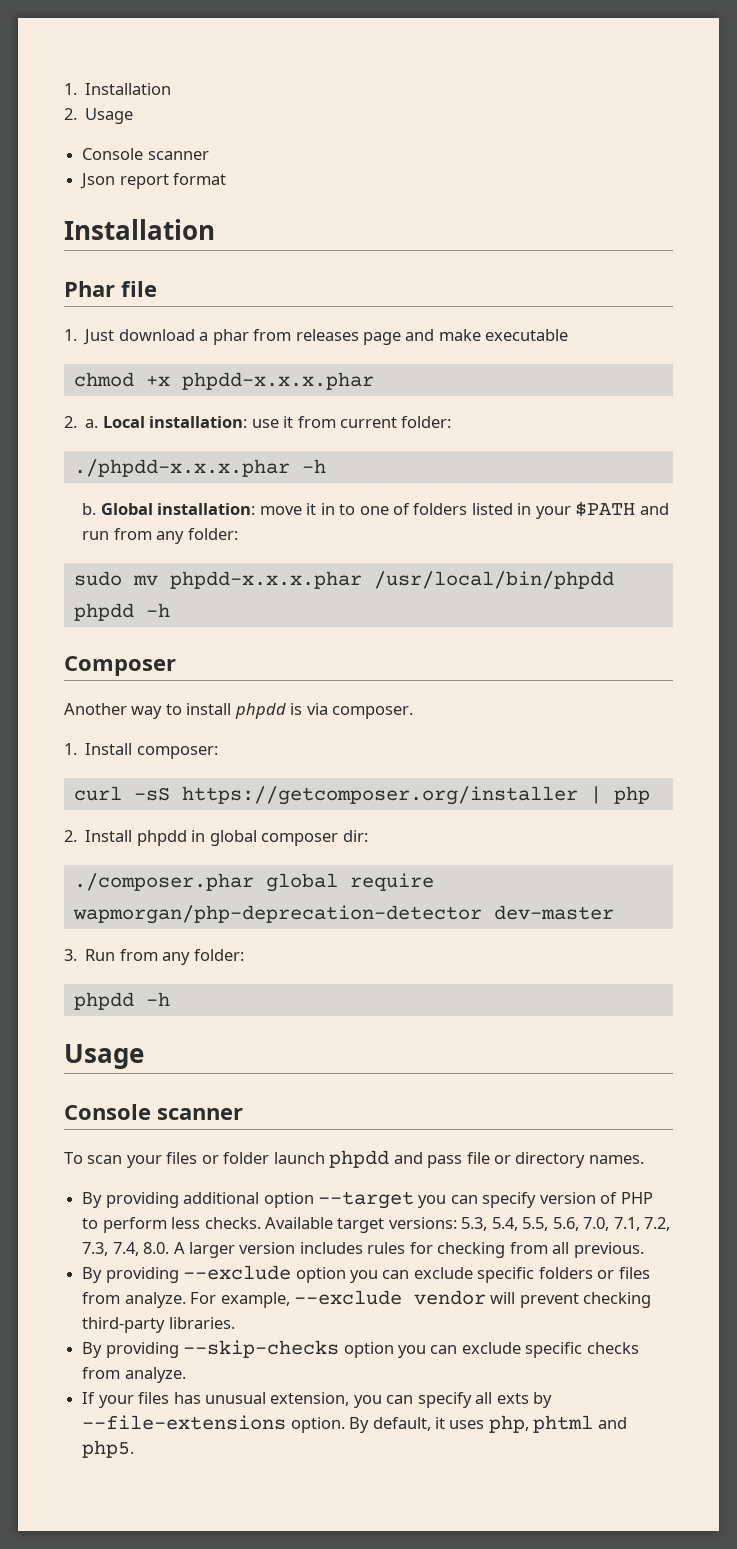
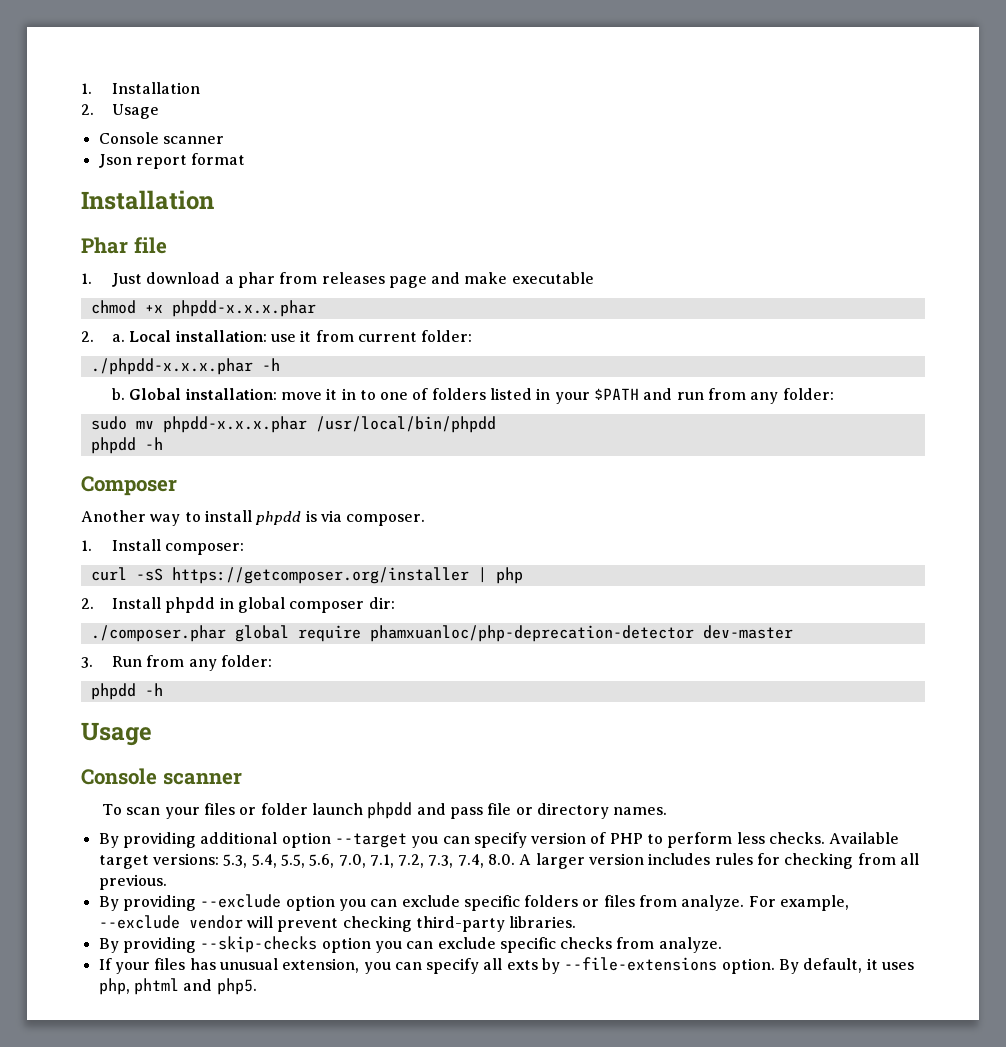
[72,905,482,924] wapmorgan/php-deprecation-detector -> [369,625,694,642] phamxuanloc/php-deprecation-detector

